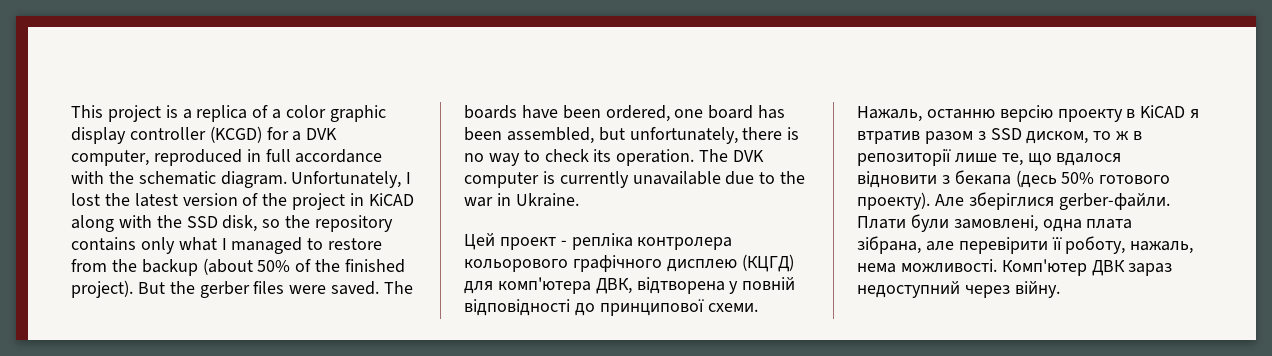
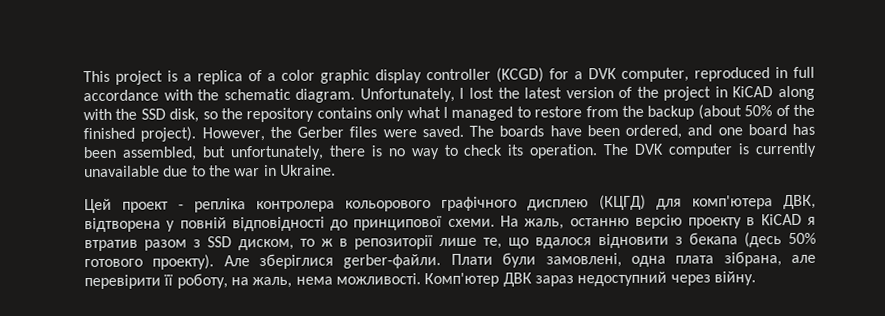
[137,281,250,298] But the gerber -> [201,126,344,142] However, the Gerber
(670, 113) none -> [687,124,713,136] and
[857,106,922,122] Нажаль, -> [499,215,565,230] На жаль,
[1130,241,1194,254] нажаль, -> [230,276,293,289] на жаль,

